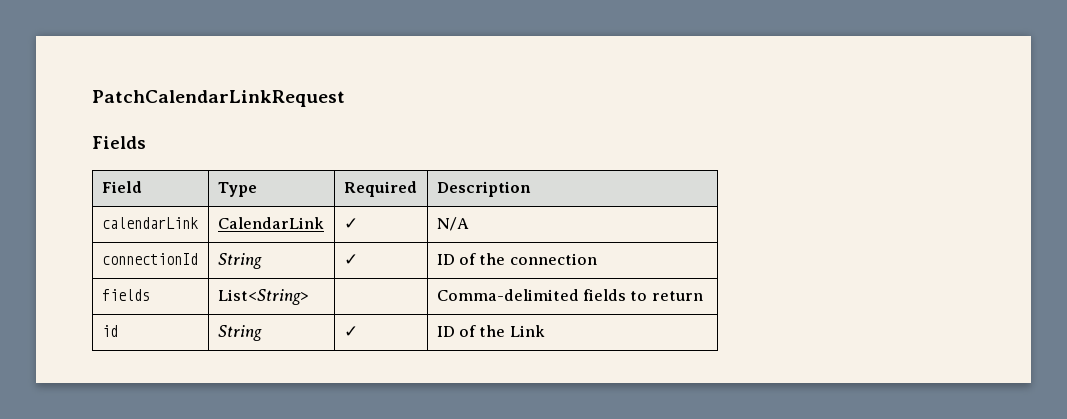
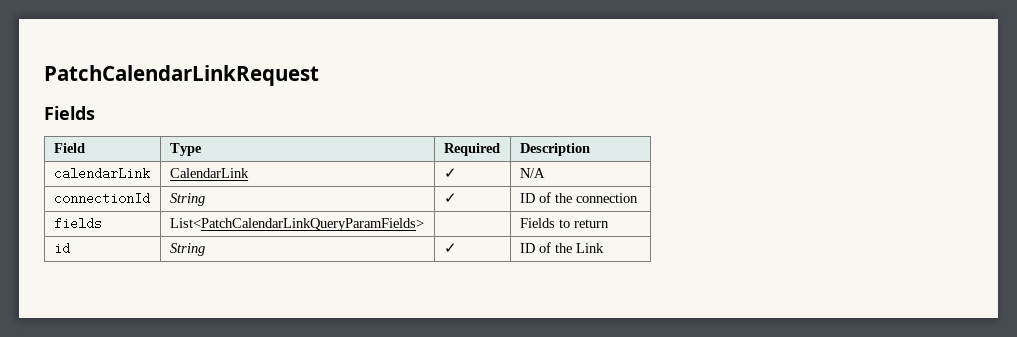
[217,289,309,305] [436,289,626,301] List<String> | | Comma-delimited fields -> [169,218,424,231] [519,218,555,228] List<PatchCalendarLinkQueryParamFields> | | Fields

